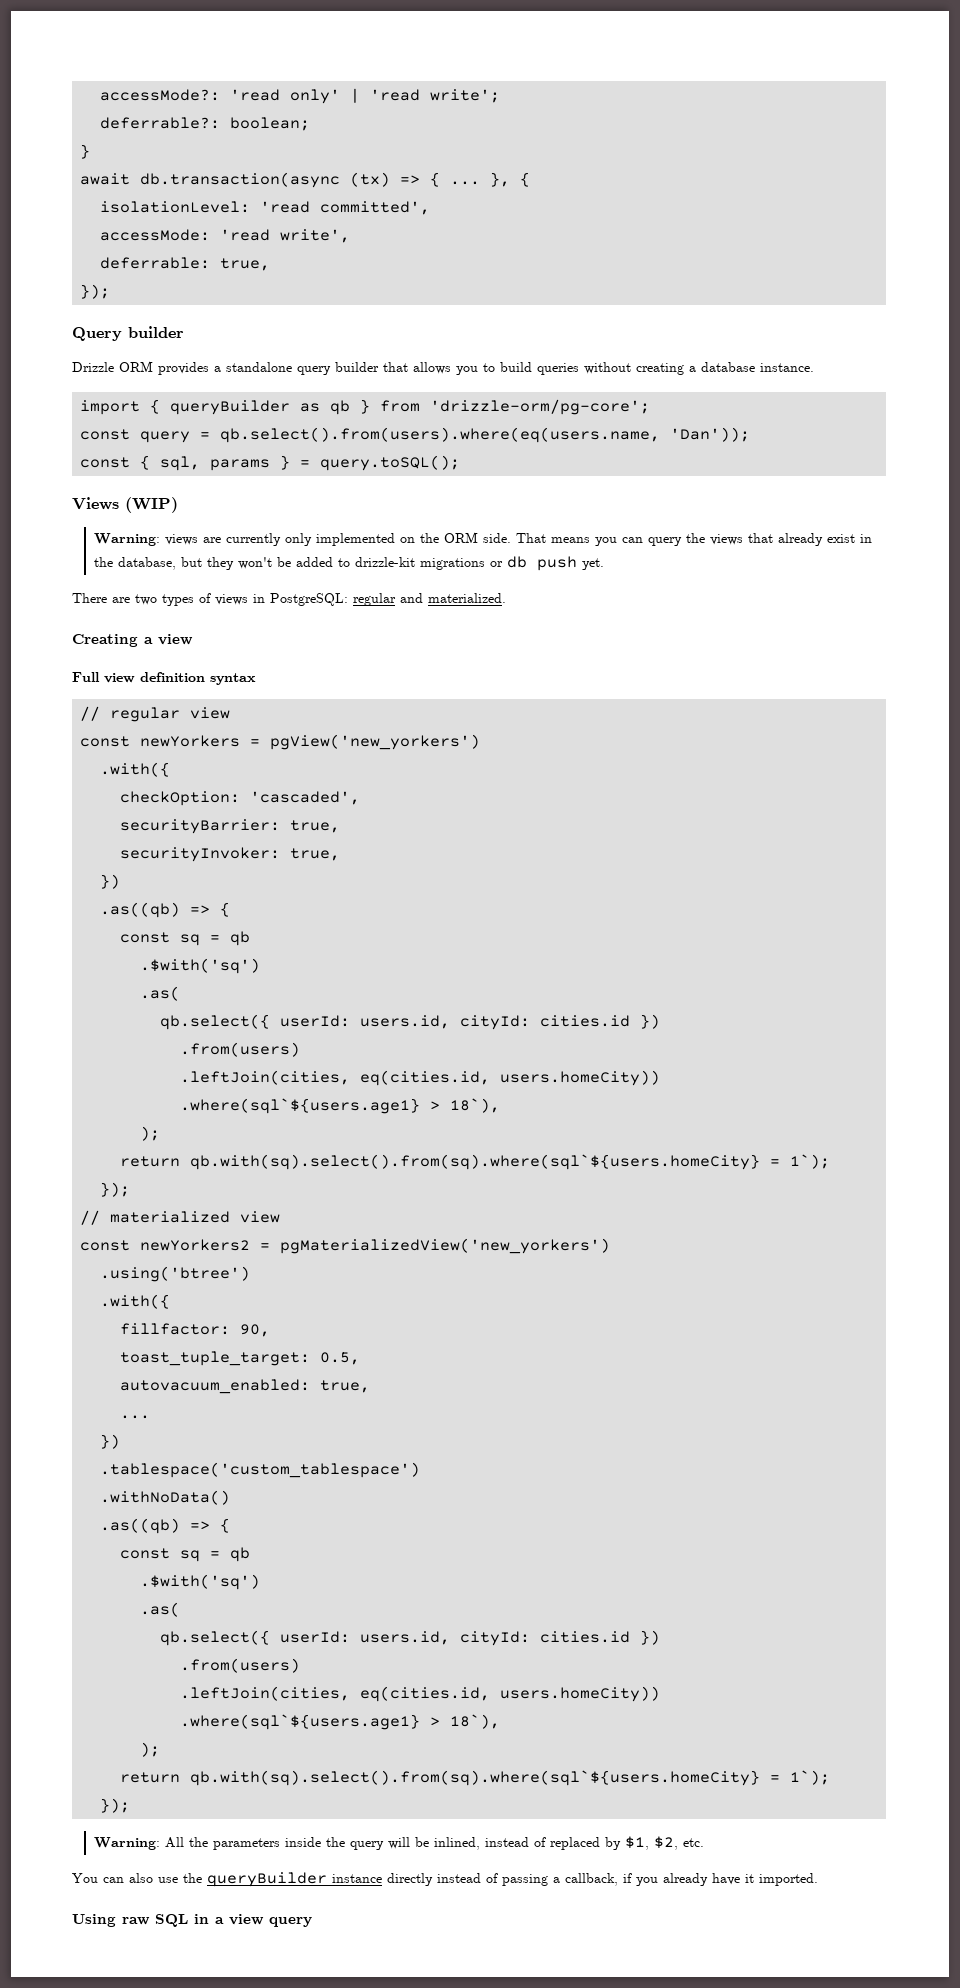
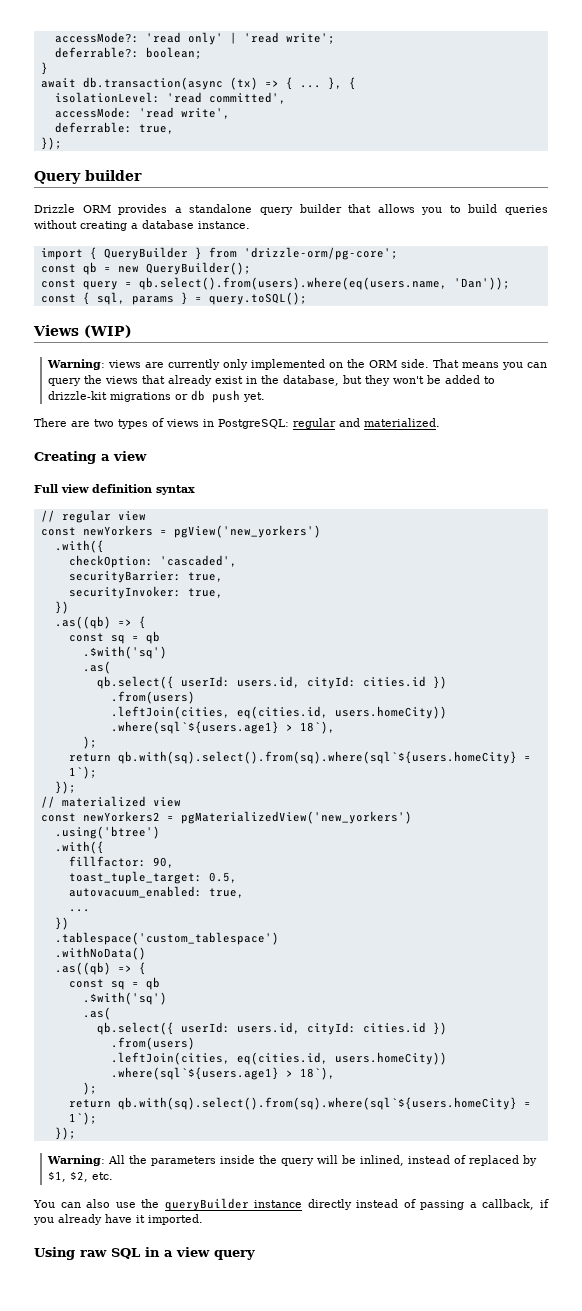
[170,400,351,415] queryBuilder as qb -> [103,247,188,260] QueryBuilder
(651, 407) none -> [40,262,251,275] // const qb = new QueryBuilder();

